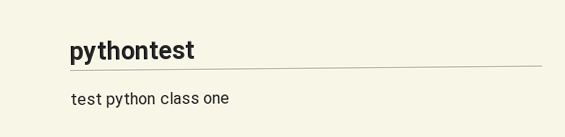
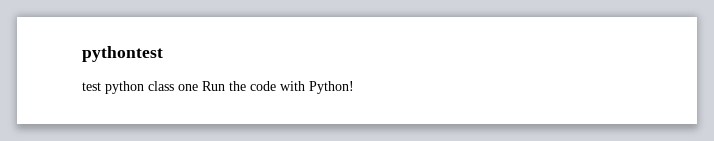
(230, 99) none -> [202,81,354,94] Run the code with Python!

